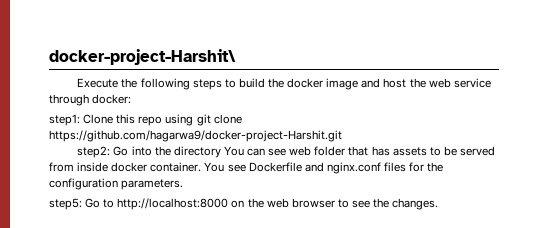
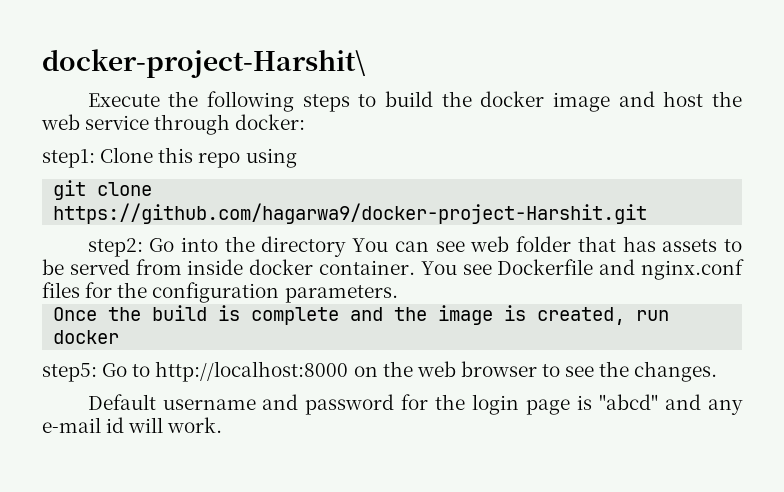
(194, 120) none -> (297, 158) //
(184, 184) none -> [53,305,670,325] [53,330,120,344] // Once the build is complete and the image is created, run docker
(439, 204) none -> [87,394,744,415] [42,417,223,433] // Default username and password for the login page is "abcd" and any e-mail id will work.

